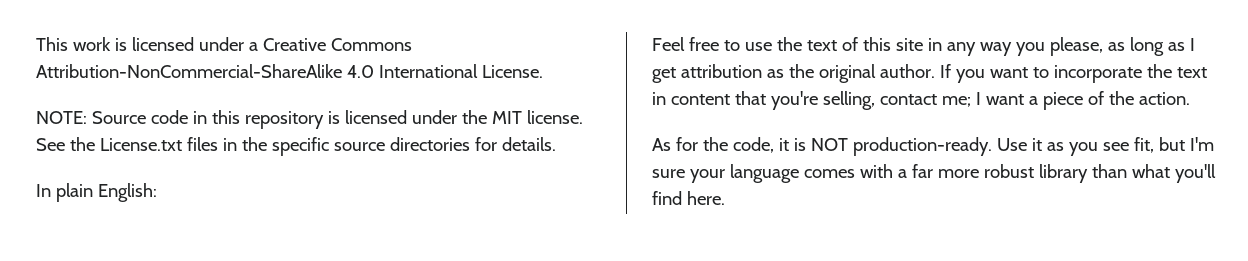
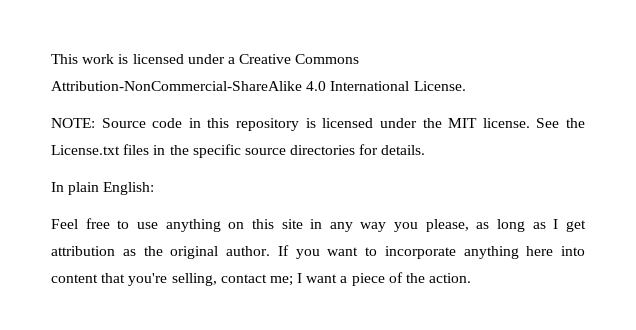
[776,37,858,51] the text of -> [165,219,245,232] anything on
[1146,64,1207,78] [652,92,666,105] the text in -> [463,246,585,259] anything here into
[652,137,1214,156] [652,164,1216,183] [652,191,725,205] // As for the code, it is NOT production-ready. Use it as you see fit, but I'm sure your language comes with a far more robust library than what you'll find here. -> (472, 278) none

